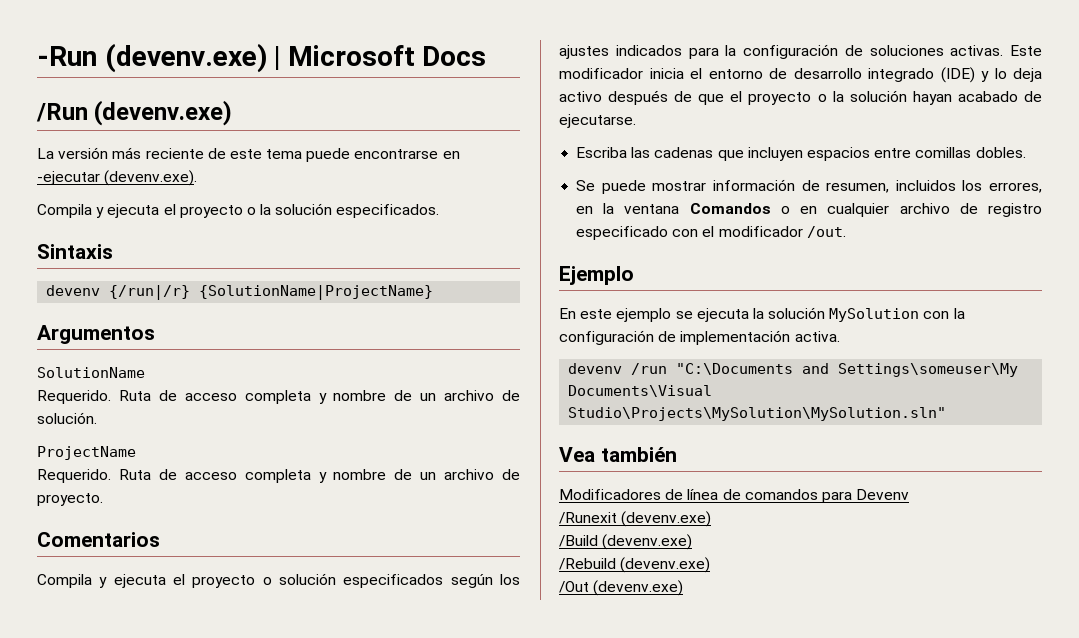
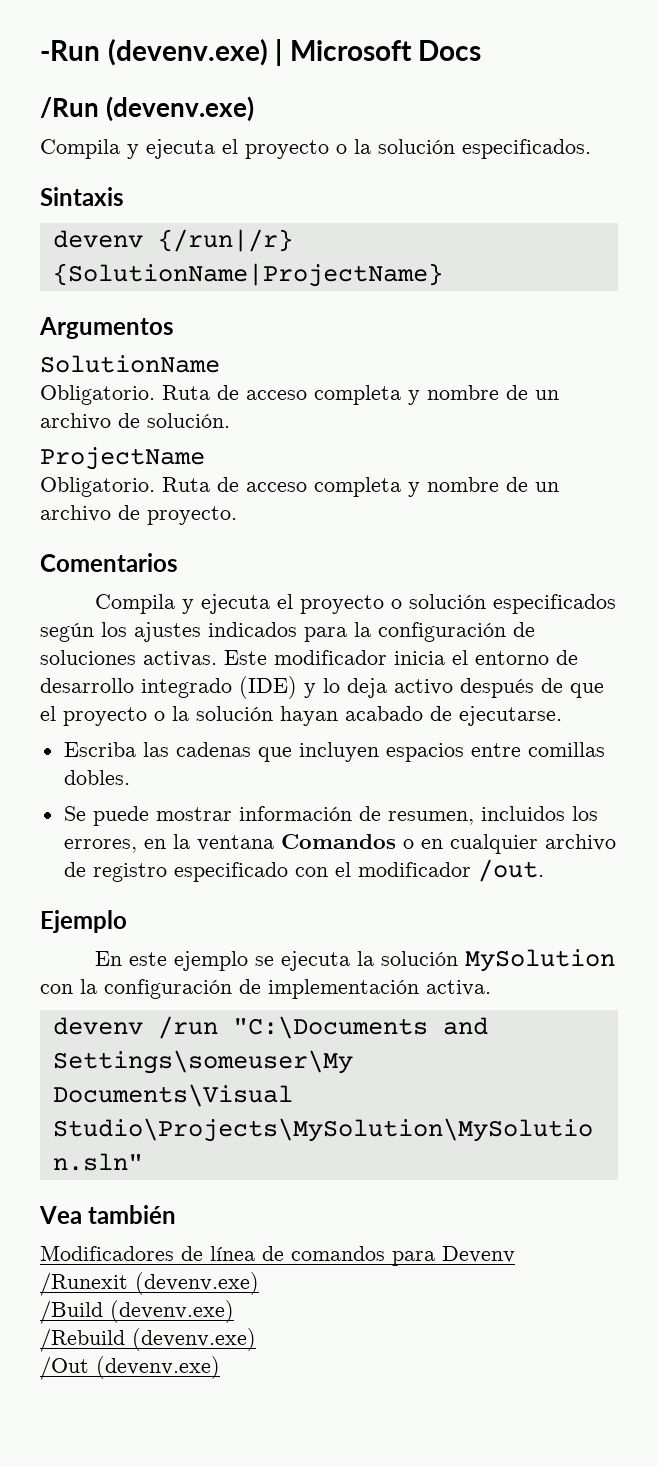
[37,147,460,162] [37,170,198,186] // La versión más reciente de este tema puede encontrarse en -ejecutar (devenv.exe). -> (255, 109) none
[37,390,111,404] Requerido. -> [40,385,155,405] Obligatorio.
[37,469,111,483] Requerido. -> [40,477,155,497] Obligatorio.

